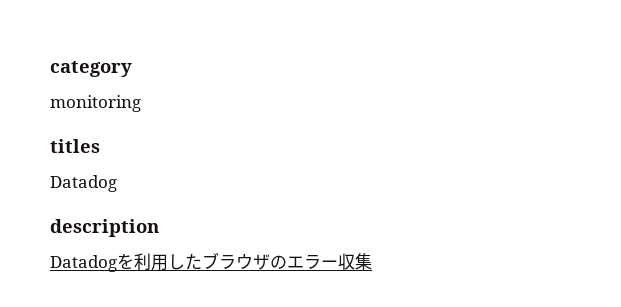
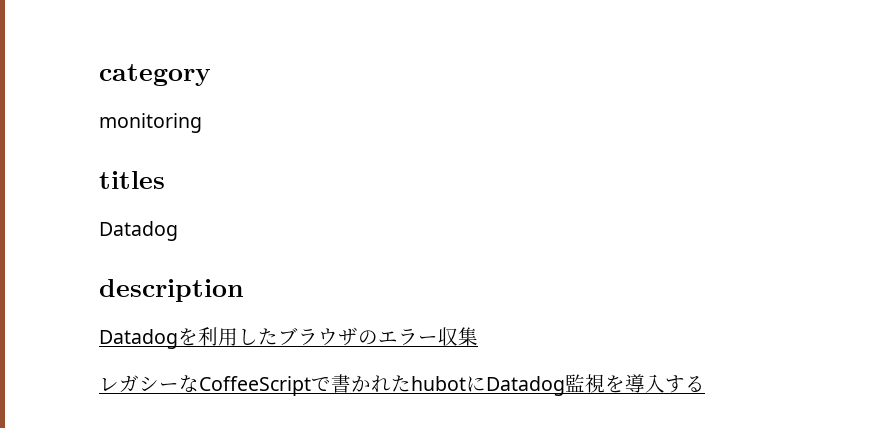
(372, 261) none -> [99,374,705,396] // レガシーなCoffeeScriptで書かれたhubotにDatadog監視を導入する

